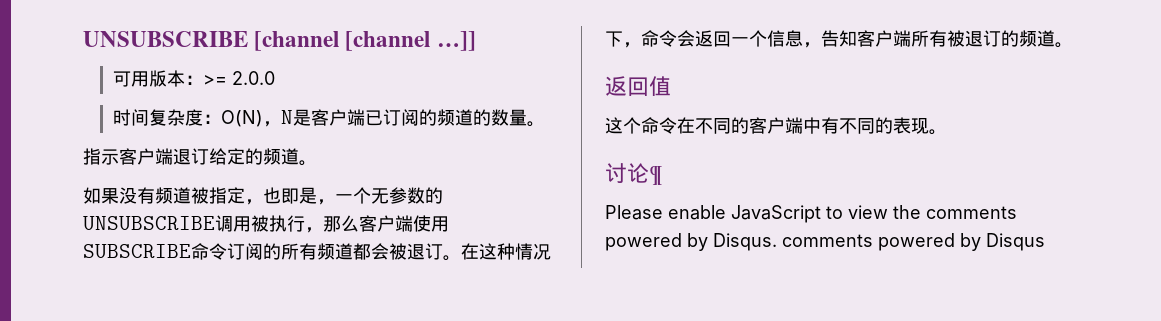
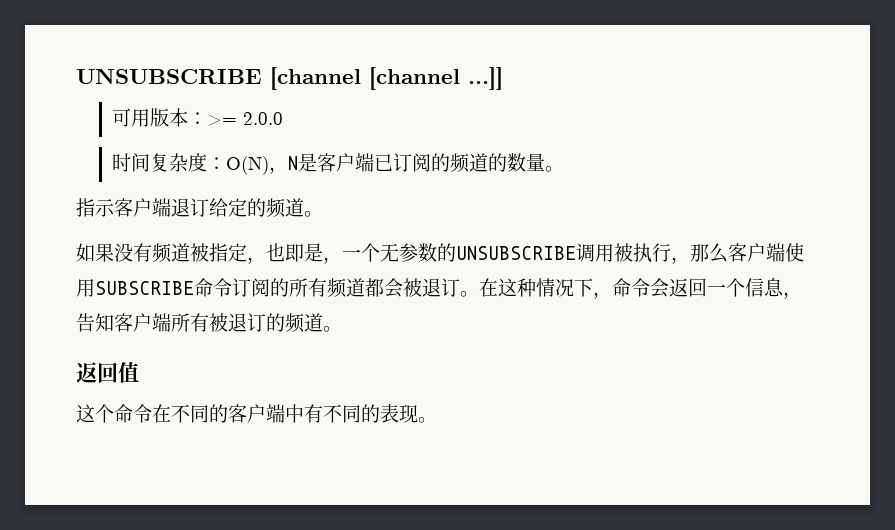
[605,163,663,185] [605,205,1017,223] [605,233,1045,251] // 讨论¶ // Please enable JavaScript to view the comments powered by Disqus. comments powered by Disqus -> (437, 420) none

